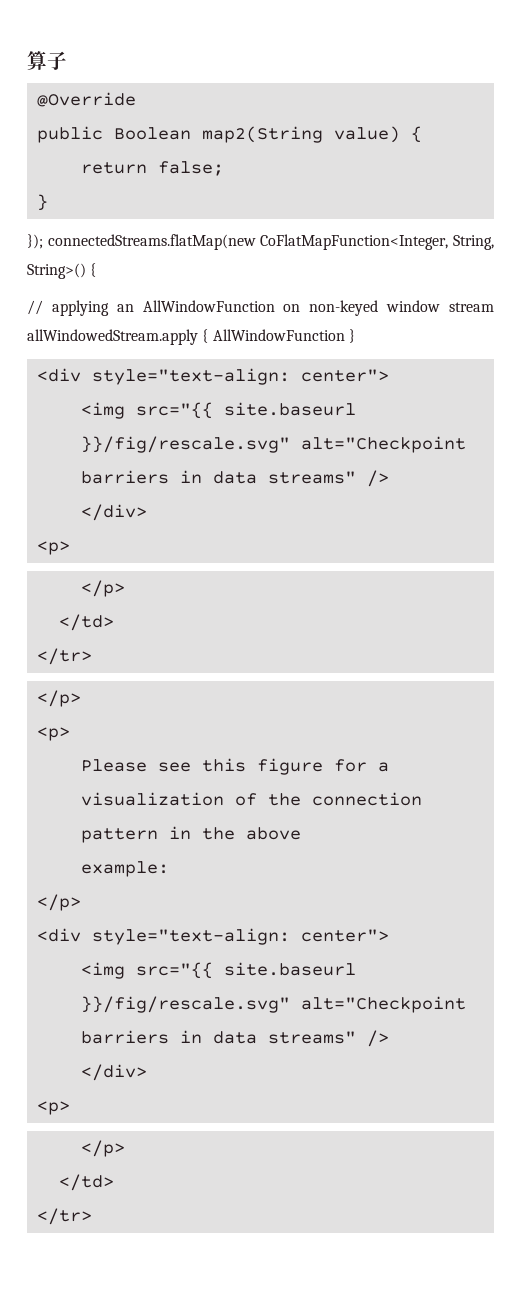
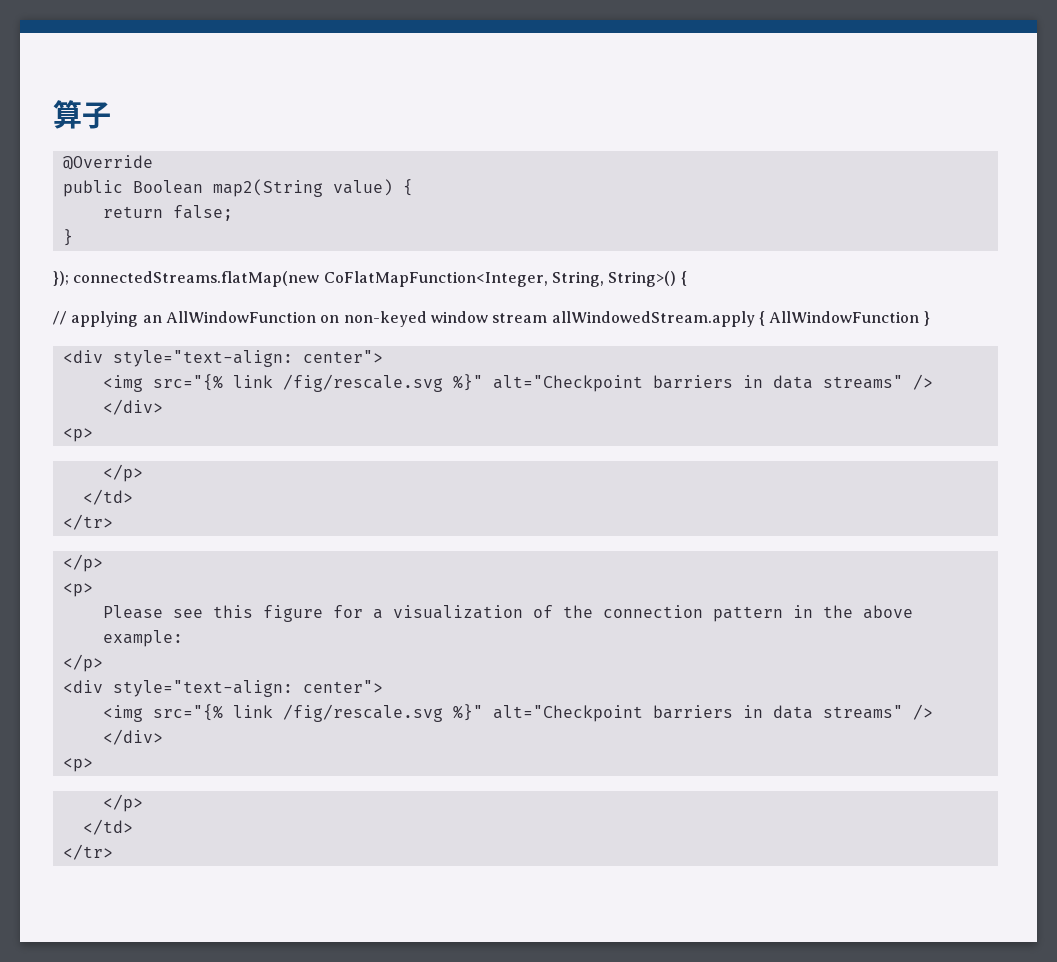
[135,402,356,419] [80,436,290,453] src="{{ site.baseurl }}/fig/rescale.svg" -> [152,374,483,392] src="{% link /fig/rescale.svg %}"
[135,962,356,979] [80,996,290,1013] src="{{ site.baseurl }}/fig/rescale.svg" -> [152,704,483,722] src="{% link /fig/rescale.svg %}"

